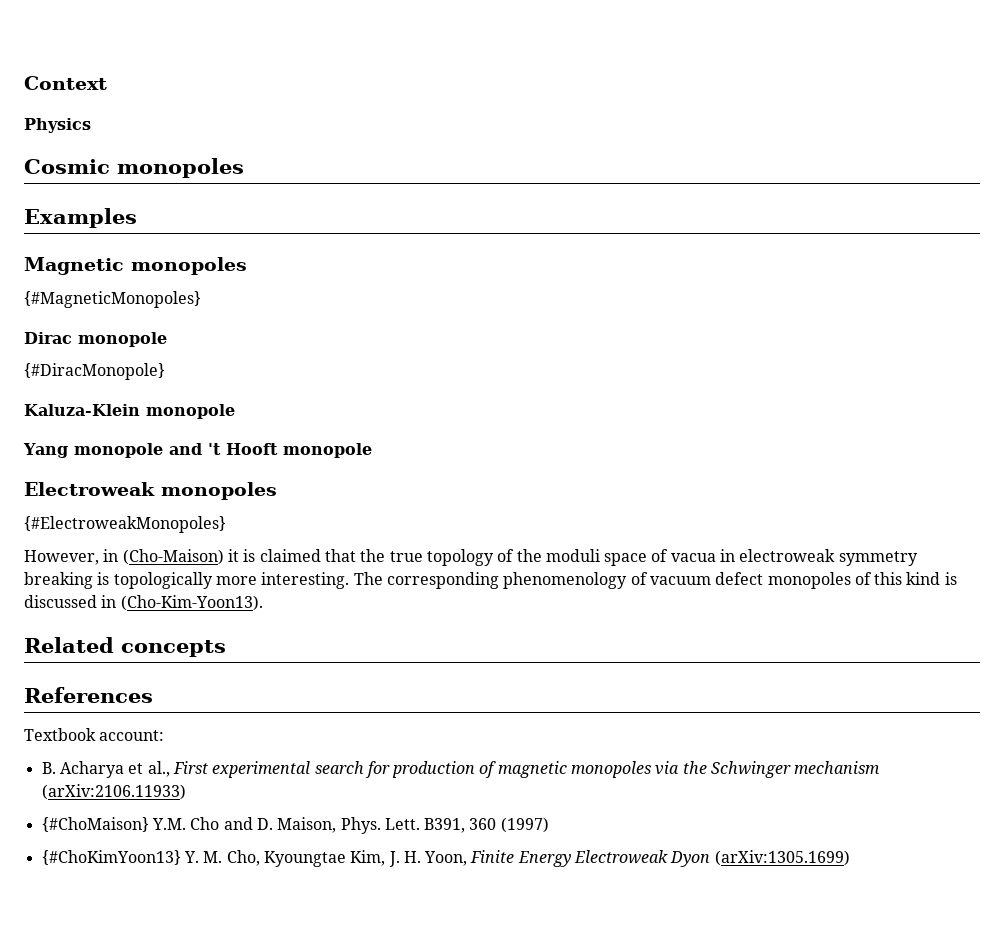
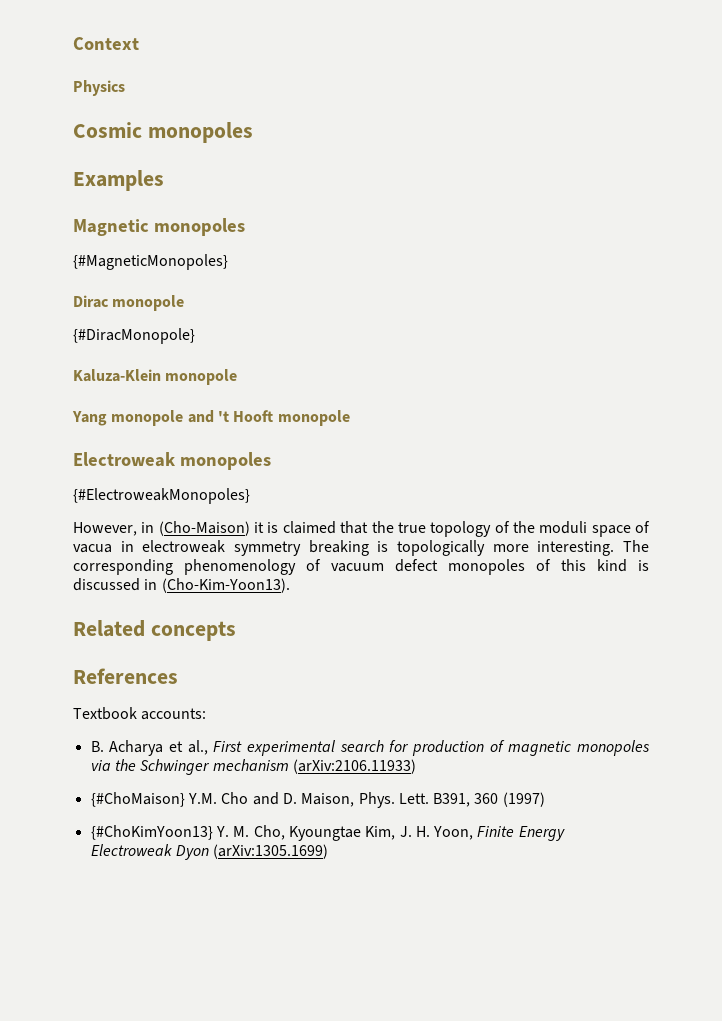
[99,730,165,741] account: -> [141,708,207,720] accounts:

